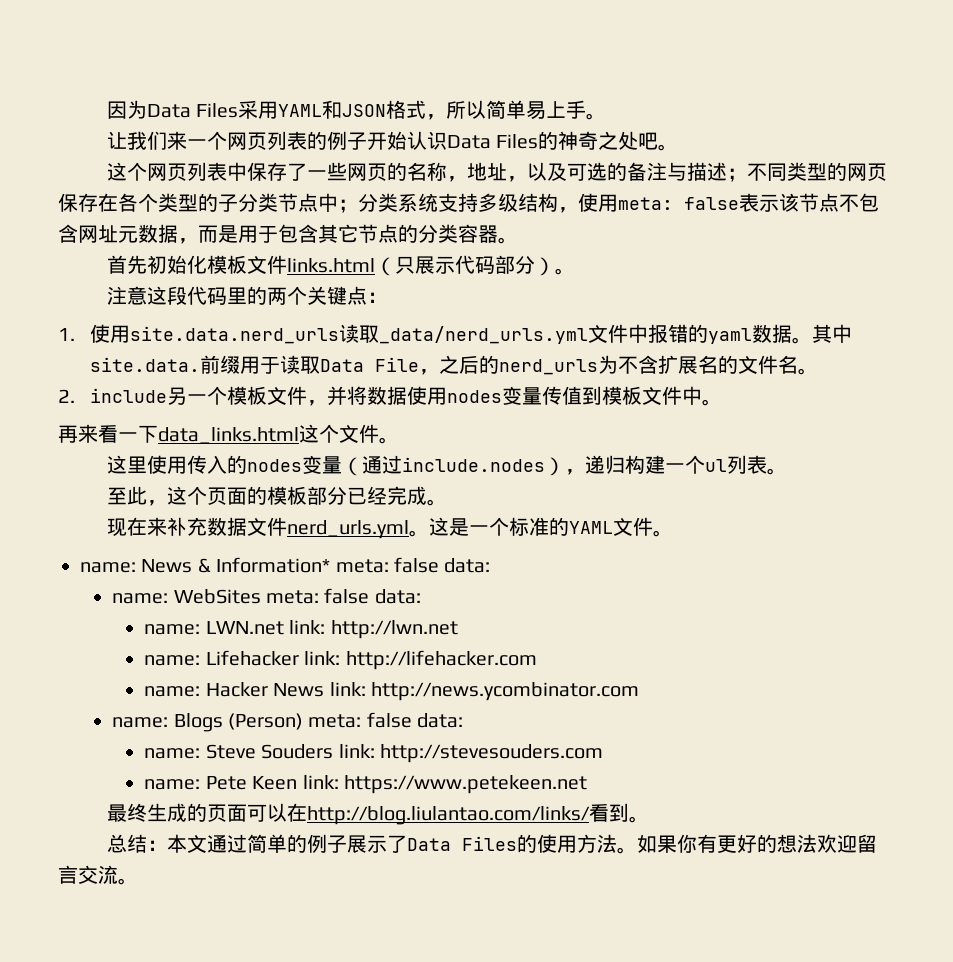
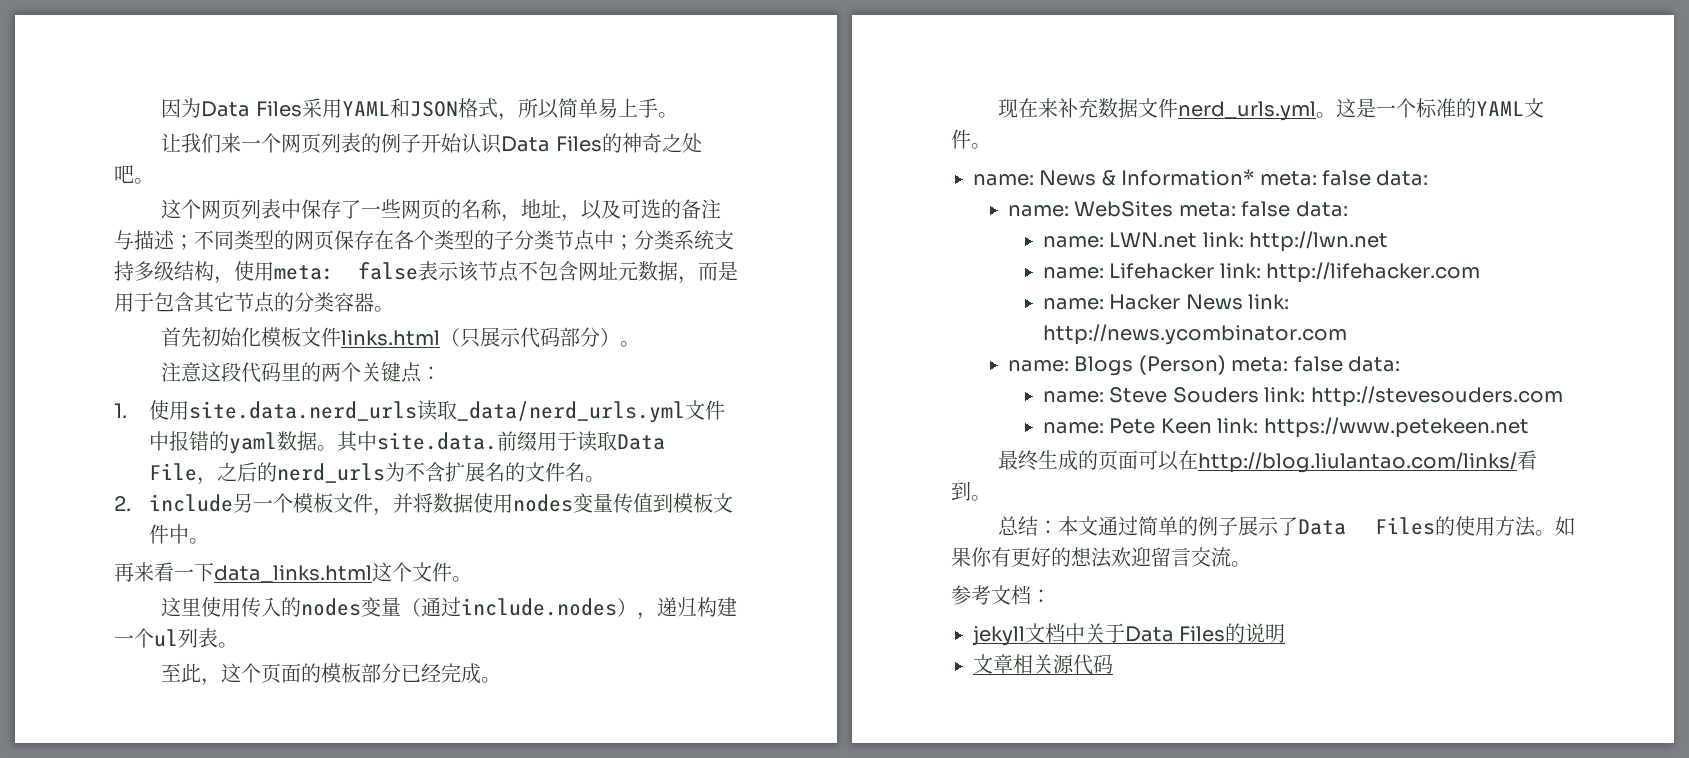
(138, 881) none -> [951,585,1051,605] [972,623,1286,646] [973,654,1113,675] // 参考文档： // jekyll文档中关于Data Files的说明 // 文章相关源代码

